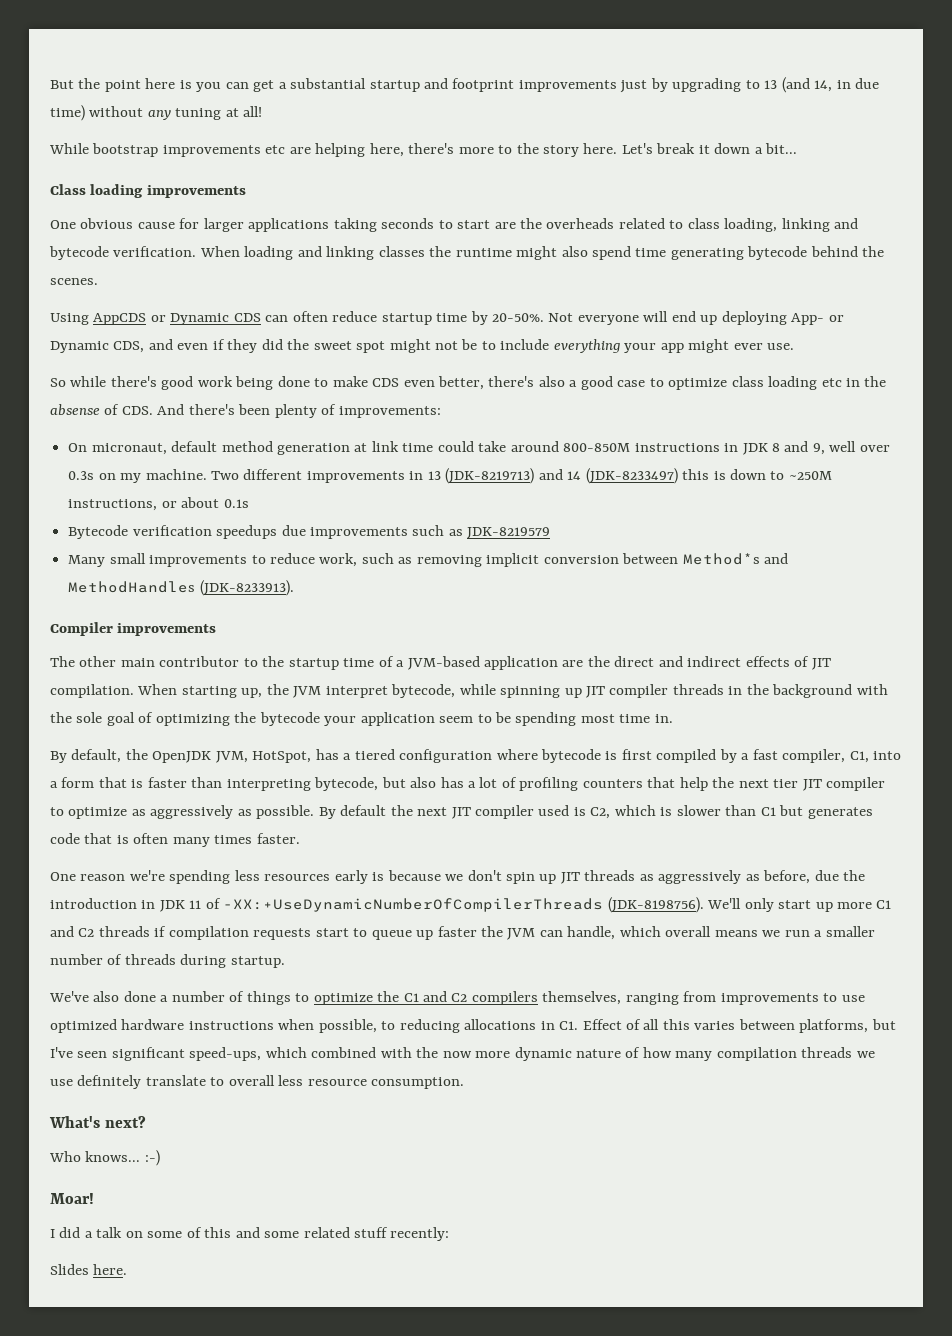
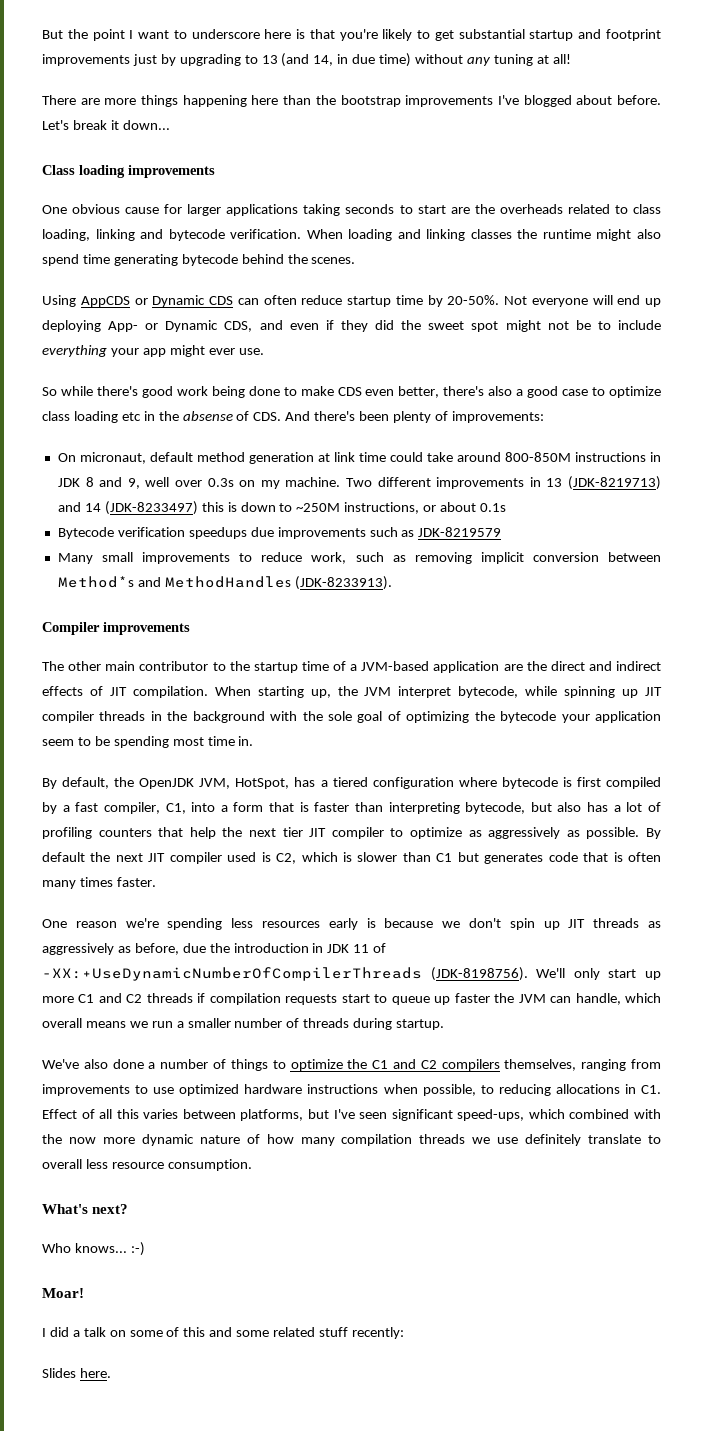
[145,78,287,92] here is you can get a -> [129,29,454,41] I want to underscore here is that you're likely to get
[49,143,798,157] While bootstrap improvements etc are helping here, there's more to the story here. Let's break it down a bit... -> [42,95,661,107] [42,120,170,130] There are more things happening here than the bootstrap improvements I've blogged about before. Let's break it down...

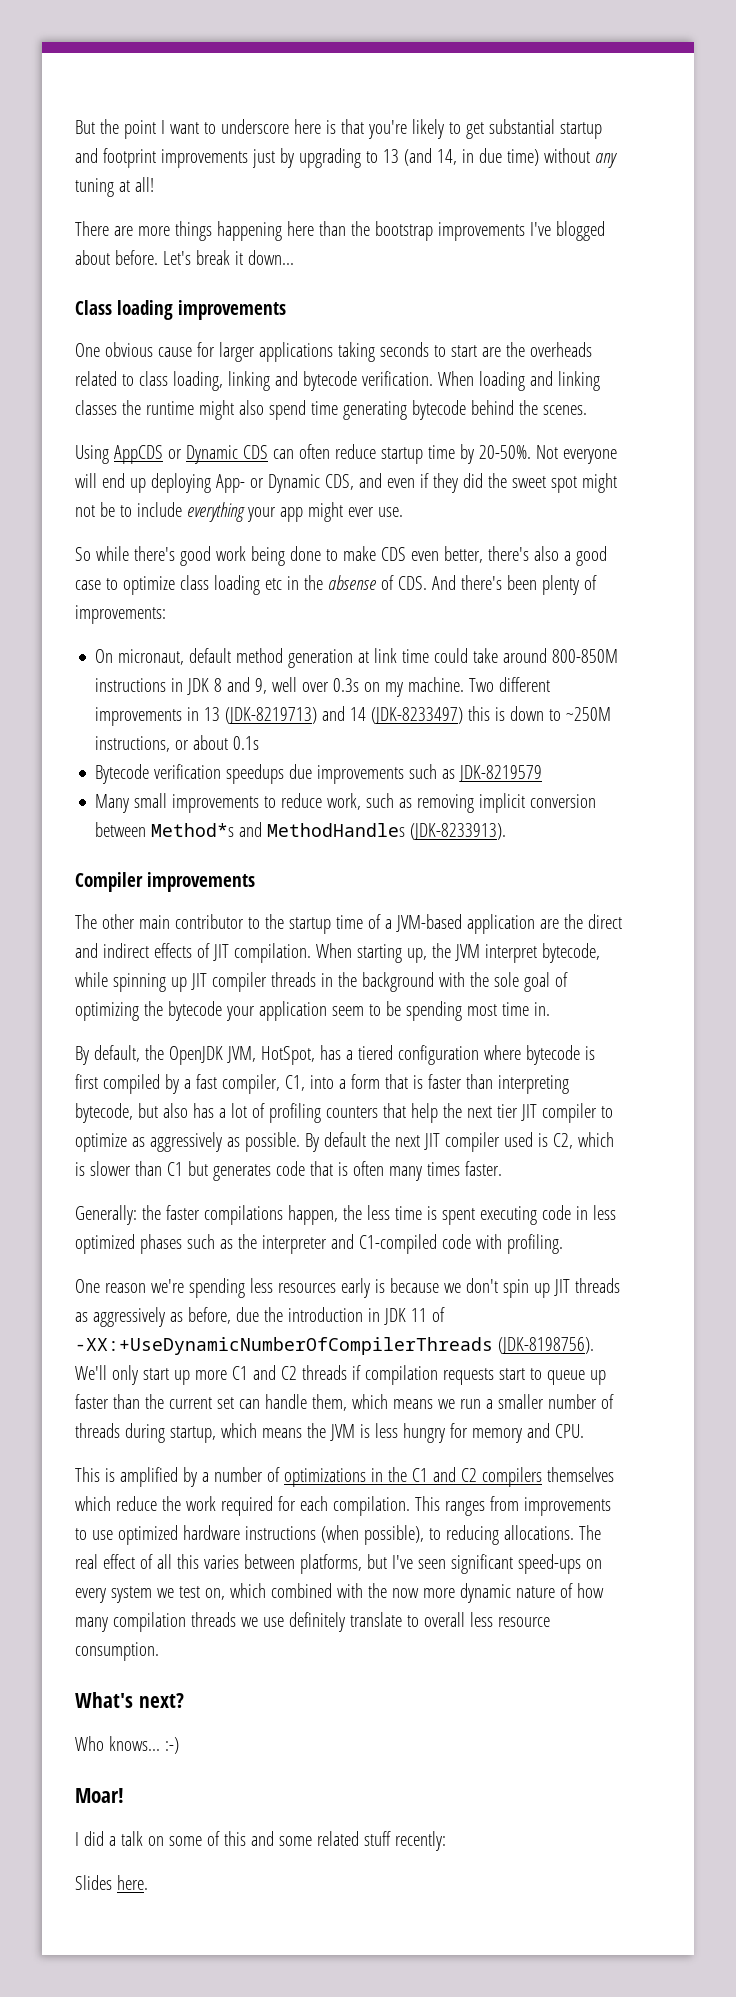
(156, 882) none -> [75,1205,616,1225] [75,1234,563,1254] // Generally: the faster compilations happen, the less time is spent executing code in less optimized phases such as the interpreter and C1-compiled code with profiling.
[494,993,662,1005] [42,1018,82,1028] the JVM can handle, which overall -> [112,1394,388,1411] than the current set can handle them, which
[396,1019,445,1030] [42,1059,343,1071] startup. // We've also done a number of things to optimize -> [169,1423,584,1443] [75,1467,383,1487] startup, which means the JVM is less hungry for memory and CPU. // This is amplified by a number of optimizations in
[504,1059,627,1071] themselves, ranging -> [546,1467,614,1482] [75,1496,485,1516] themselves which reduce the work required for each compilation. This ranges
[383,1084,661,1096] [42,1109,77,1119] when possible, to reducing allocations in C1. Effect -> [320,1525,601,1545] [75,1554,135,1569] (when possible), to reducing allocations. The real effect
[457,1109,525,1121] speed-ups, -> [517,1554,602,1574] [75,1586,225,1603] speed-ups on every system we test on,

